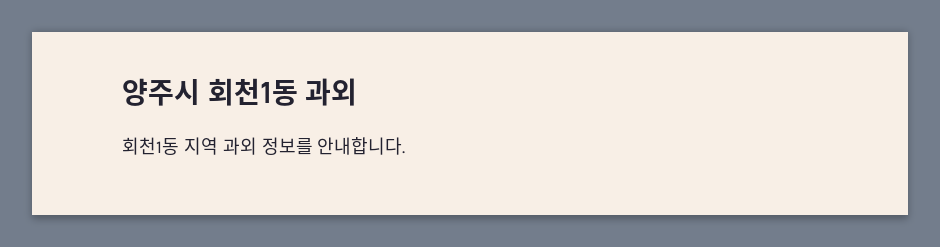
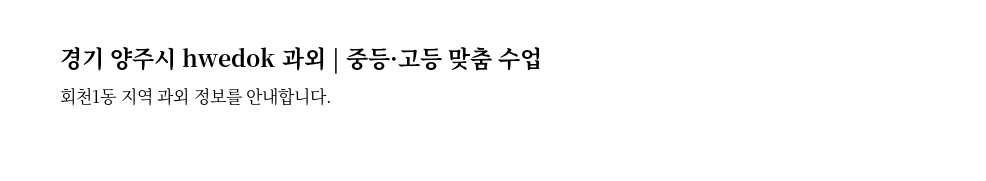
[122,78,358,106] 양주시 회천1동 과외 -> [60,47,543,74] 경기 양주시 hwedok 과외 | 중등·고등 맞춤 수업

